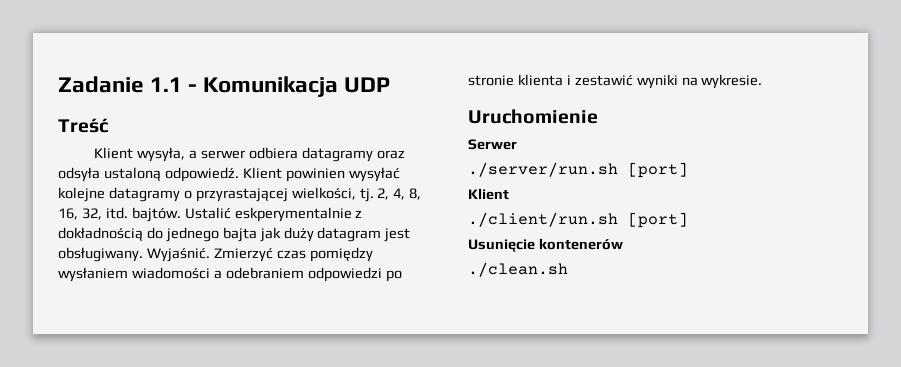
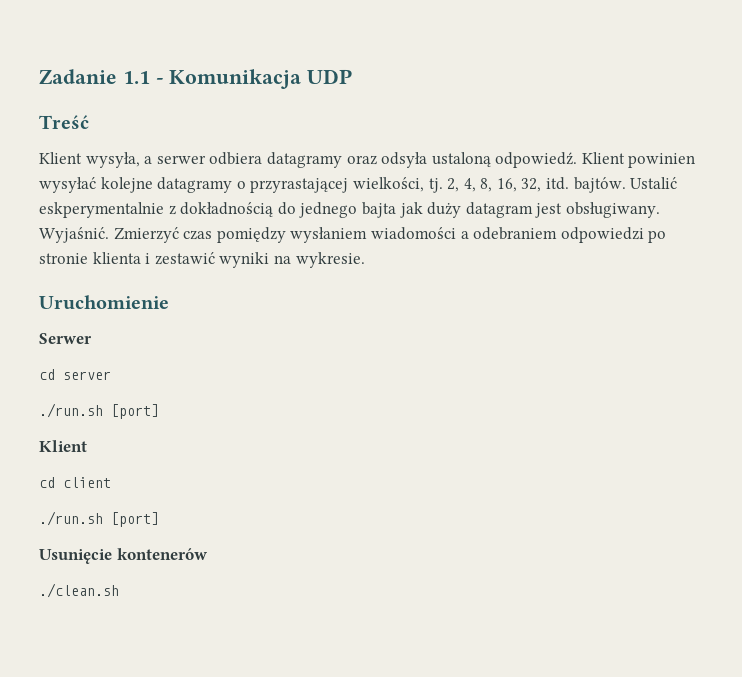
[468,162,618,177] ./server/run.sh -> [39,369,111,380] [39,403,103,418] cd server // ./run.sh
[468,212,618,227] ./client/run.sh -> [39,477,111,488] [39,511,103,526] cd client // ./run.sh

